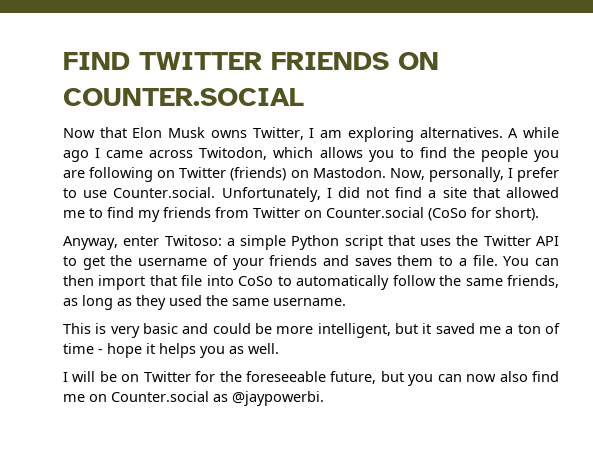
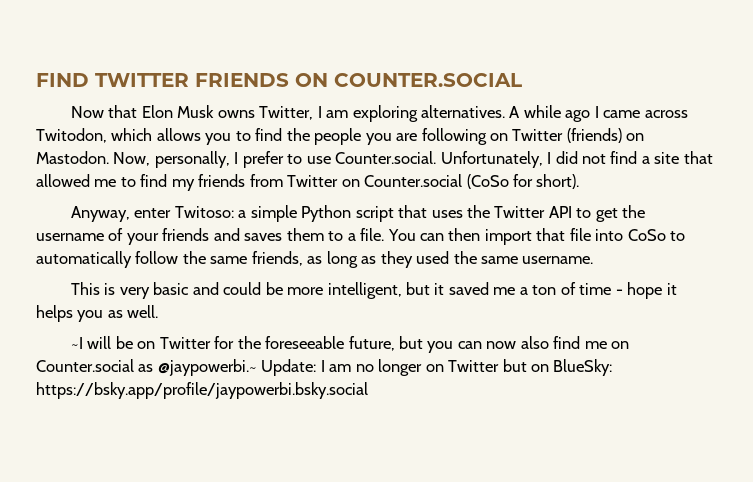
[63,372,68,382] I -> [70,337,83,349] ~I
[232,391,324,406] @jaypowerbi. -> [157,359,613,376] [36,382,368,399] @jaypowerbi.~ Update: I am no longer on Twitter but on BlueSky: https://bsky.app/profile/jaypowerbi.bsky.social

